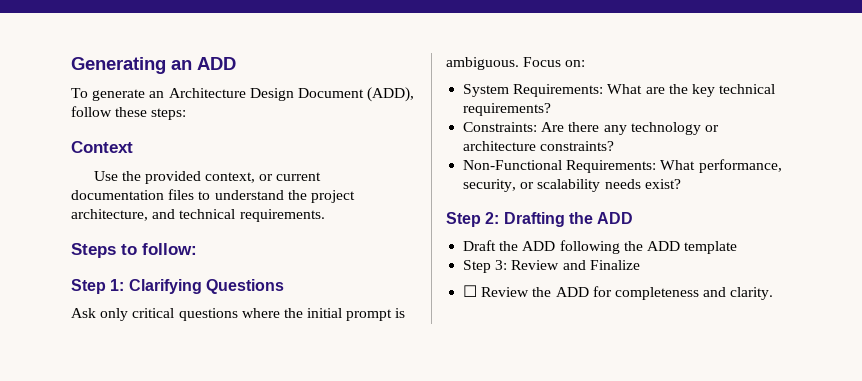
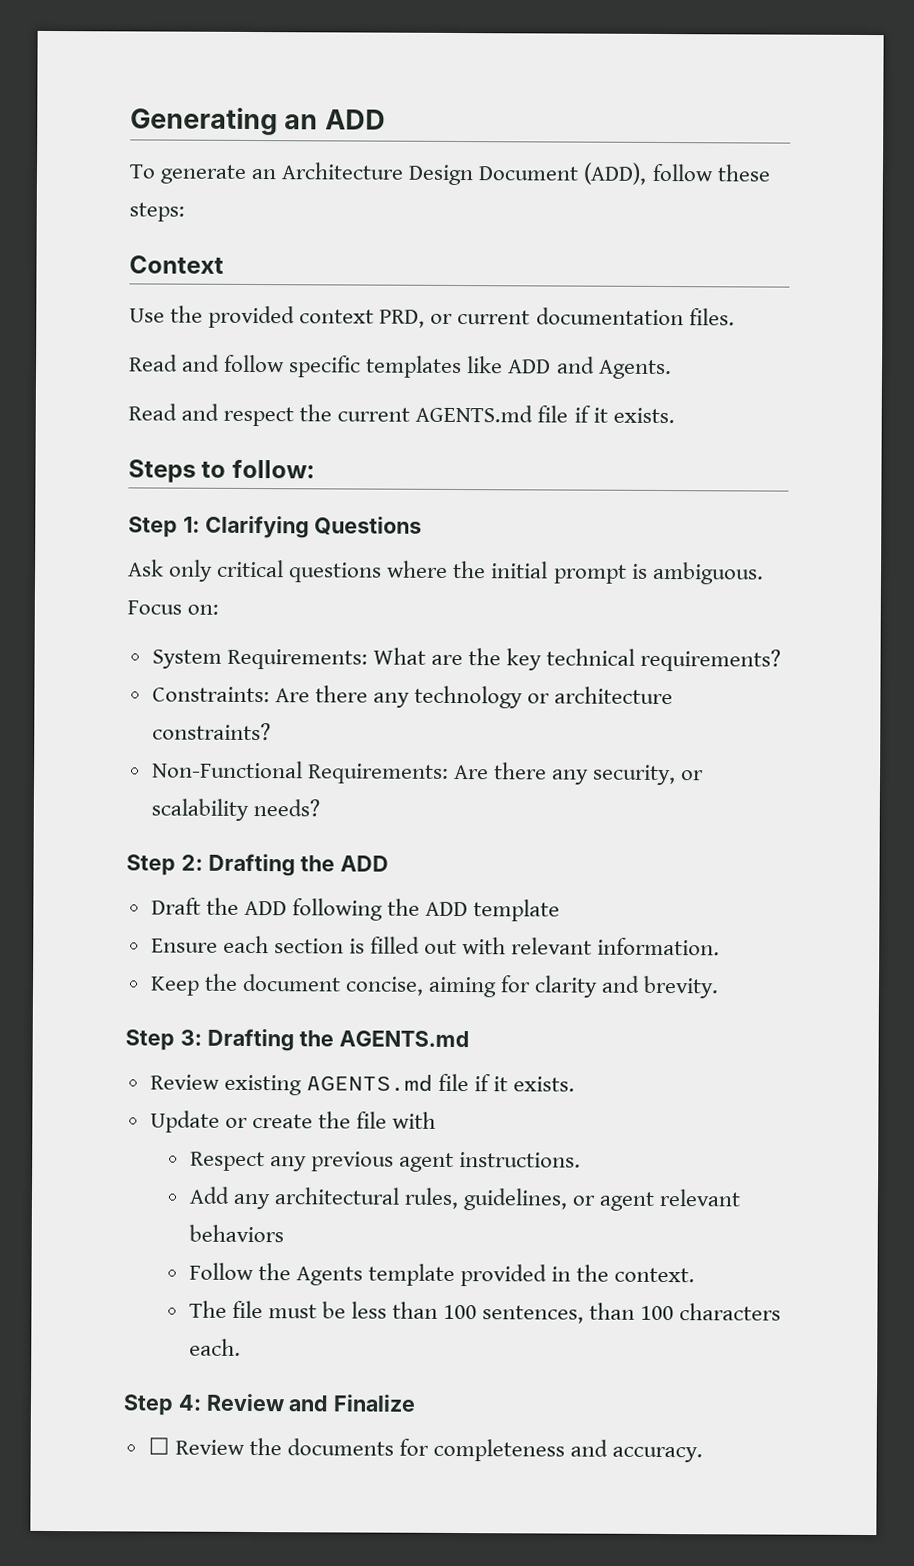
[205,172,256,183] context, -> [299,309,426,328] context PRD,
[168,189,355,203] [71,209,325,222] files to understand the project architecture, and technical requirements. -> [688,308,735,326] [129,354,672,380] [128,403,675,427] files. // Read and follow specific templates like ADD and Agents. // Read and respect the current AGENTS.md file if it exists.
[660,159,782,173] What performance, -> [453,762,590,785] Are there any
[604,179,681,189] needs exist? -> [252,799,320,817] needs?
[463,260,508,273] Step 3: -> [150,935,721,956] [149,973,720,999] [125,1028,471,1052] [149,1073,576,1096] [149,1110,437,1133] [189,1151,581,1172] [188,1186,742,1211] [188,1224,284,1243] [188,1262,696,1287] [188,1300,782,1324] [188,1338,241,1356] [123,1394,202,1416] Ensure each section is filled out with relevant information. // Keep the document concise, aiming for clarity and brevity. // Step 3: Drafting the AGENTS.md // Review existing AGENTS.md file if it exists. // Update or create the file with // Respect any previous agent instructions. // Add any architectural rules, guidelines, or agent relevant behaviors // Follow the Agents template provided in the context. // The file must be less than 100 sentences, than 100 characters each. // Step 4:
[555,287,589,297] ADD -> [286,1438,394,1456] documents
[730,287,774,300] clarity. -> [612,1446,704,1463] accuracy.

